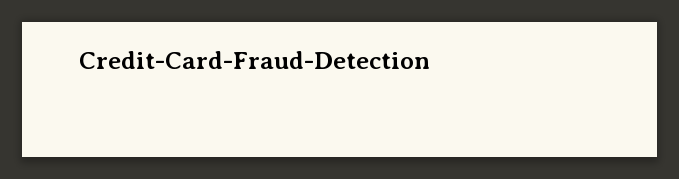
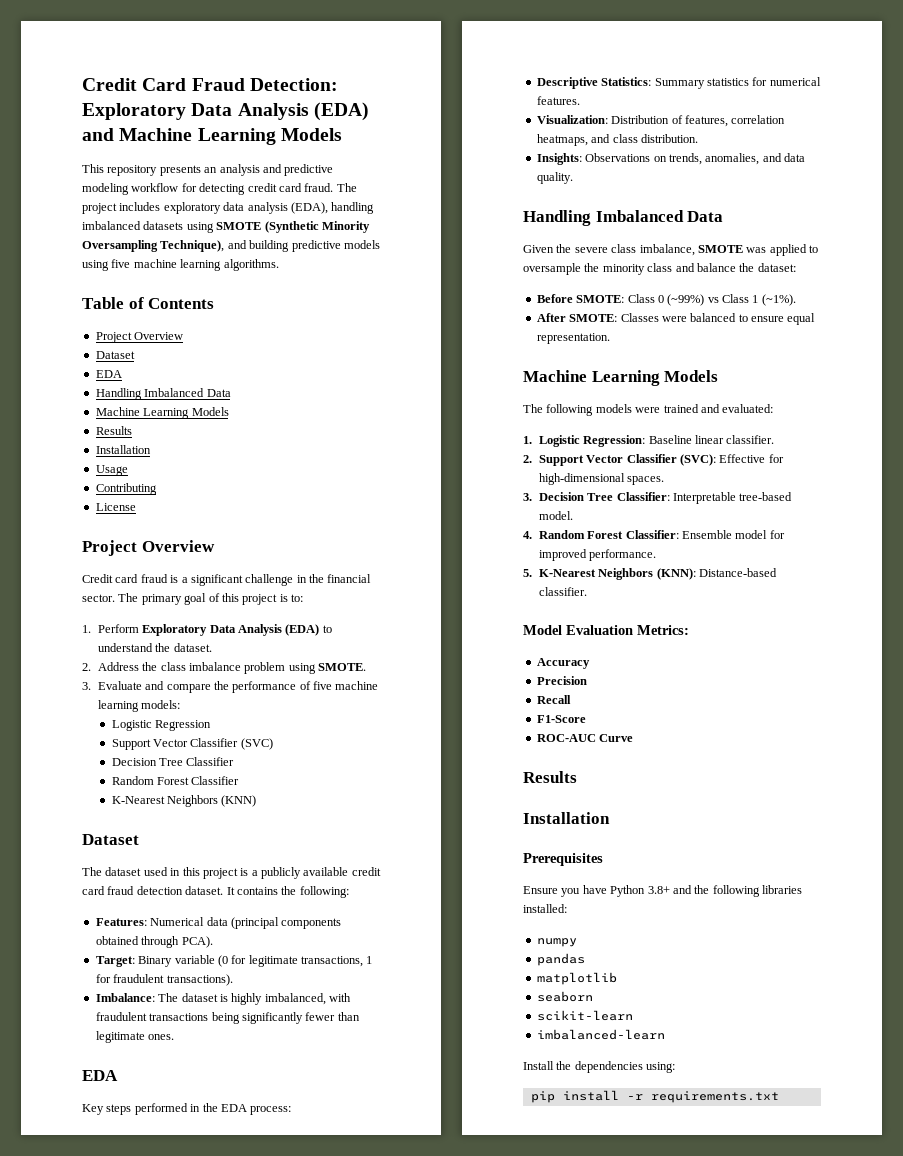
[79,51,430,69] Credit-Card-Fraud-Detection -> [82,78,338,91] [82,102,369,121] [82,128,342,145] [82,164,334,176] [82,183,357,195] [82,202,375,214] [82,221,370,233] [82,240,380,252] [82,259,279,271] [82,297,215,309] [95,332,184,343] [95,351,135,359] [95,370,122,378] [95,388,231,400] [95,407,229,419] [95,426,132,435] [95,445,151,454] [95,465,128,476] [95,483,157,495] [95,503,136,511] [82,540,215,556] [82,574,372,586] [82,593,303,605] [82,624,332,636] [97,643,212,652] [82,662,367,674] [82,681,379,693] [97,700,181,712] [111,720,211,731] [111,738,273,750] [111,757,235,766] [111,776,240,785] [111,795,257,807] [82,834,139,845] [82,867,381,879] [82,886,349,898] [95,917,342,929] [95,936,213,948] [95,955,373,967] [95,974,233,986] [95,993,351,1005] [95,1012,360,1024] [95,1031,175,1043] [82,1070,118,1081] [82,1103,292,1115] [536,77,821,89] [536,96,580,105] [536,115,786,127] [536,134,698,146] [536,153,805,165] [536,172,573,184] [523,210,724,226] [523,244,818,256] [523,263,796,275] [536,294,796,306] [536,313,816,325] [536,333,610,344] [523,370,719,386] [523,404,774,416] [523,435,775,447] [523,454,784,466] [538,473,665,485] [523,492,793,504] [538,511,573,520] [523,530,785,539] [538,549,657,561] [523,568,777,580] [538,587,587,596] [523,625,689,635] [536,658,590,669] [536,676,587,685] [536,695,571,704] [536,715,586,723] [536,734,634,742] [523,771,577,783] [523,812,610,824] [523,853,603,866] [523,885,802,897] [523,904,567,913] [536,938,577,947] [536,953,585,966] [536,972,617,985] [536,991,593,1002] [536,1010,633,1021] [536,1029,665,1040] [523,1061,676,1073] [530,1090,779,1103] Credit Card Fraud Detection: Exploratory Data Analysis (EDA) and Machine Learning Models // This repository presents an analysis and predictive modeling workflow for detecting credit card fraud. The project includes exploratory data analysis (EDA), handling imbalanced datasets using SMOTE (Synthetic Minority Oversampling Technique), and building predictive models using five machine learning algorithms. // Table of Contents // Project Overview // Dataset // EDA // Handling Imbalanced Data // Machine Learning Models // Results // Installation // Usage // Contributing // License // Project Overview // Credit card fraud is a significant challenge in the financial sector. The primary goal of this project is to: // 1. Perform Exploratory Data Analysis (EDA) to understand the dataset. // 2. Address the class imbalance problem using SMOTE. // 3. Evaluate and compare the performance of five machine learning models: // Logistic Regression // Support Vector Classifier (SVC) // Decision Tree Classifier // Random Forest Classifier // K-Nearest Neighbors (KNN) // Dataset // The dataset used in this project is a publicly available credit card fraud detection dataset. It contains the following: // Features: Numerical data (principal components obtained through PCA). // Target: Binary variable (0 for legitimate transactions, 1 for fraudulent transactions). // Imbalance: The dataset is highly imbalanced, with fraudulent transactions being significantly fewer than legitimate ones. // EDA // Key steps performed in the EDA process: // Descriptive Statistics: Summary statistics for numerical features. // Visualization: Distribution of features, correlation heatmaps, and class distribution. // Insights: Observations on trends, anomalies, and data quality. // Handling Imbalanced Data // Given the severe class imbalance, SMOTE was applied to oversample the minority class and balance the dataset: // Before SMOTE: Class 0 (~99%) vs Class 1 (~1%). // After SMOTE: Classes were balanced to ensure equal representation. // Machine Learning Models // The following models were trained and evaluated: // 1. Logistic Regression: Baseline linear classifier. // 2. Support Vector Classifier (SVC): Effective for high-dimensional spaces. // 3. Decision Tree Classifier: Interpretable tree-based model. // 4. Random Forest Classifier: Ensemble model for improved performance. // 5. K-Nearest Neighbors (KNN): Distance-based classifier. // Model Evaluation Metrics: // Accuracy // Precision // Recall // F1-Score // ROC-AUC Curve // Results // Installation // Prerequisites // Ensure you have Python 3.8+ and the following libraries installed: // numpy // pandas // matplotlib // seaborn // scikit-learn // imbalanced-learn // Install the dependencies using: // pip install -r requirements.txt

